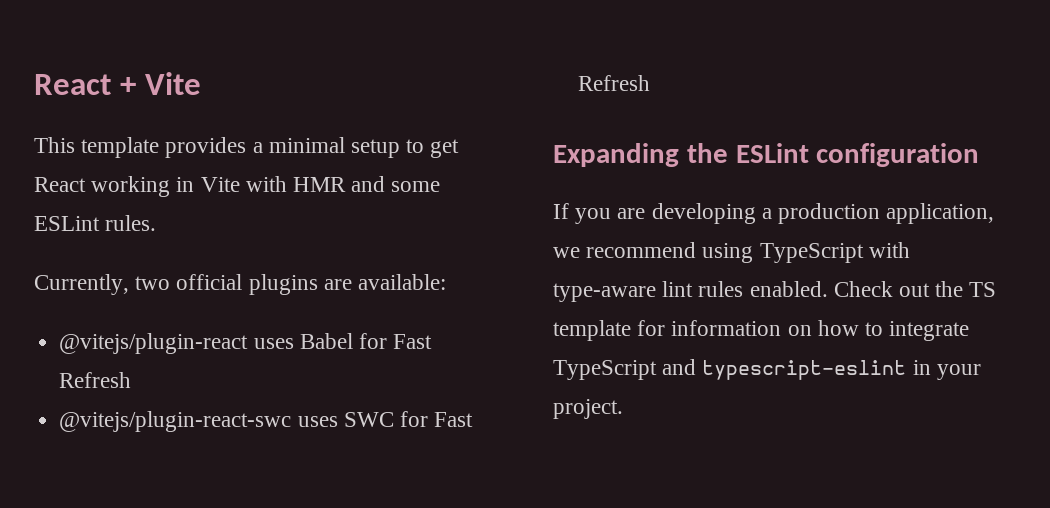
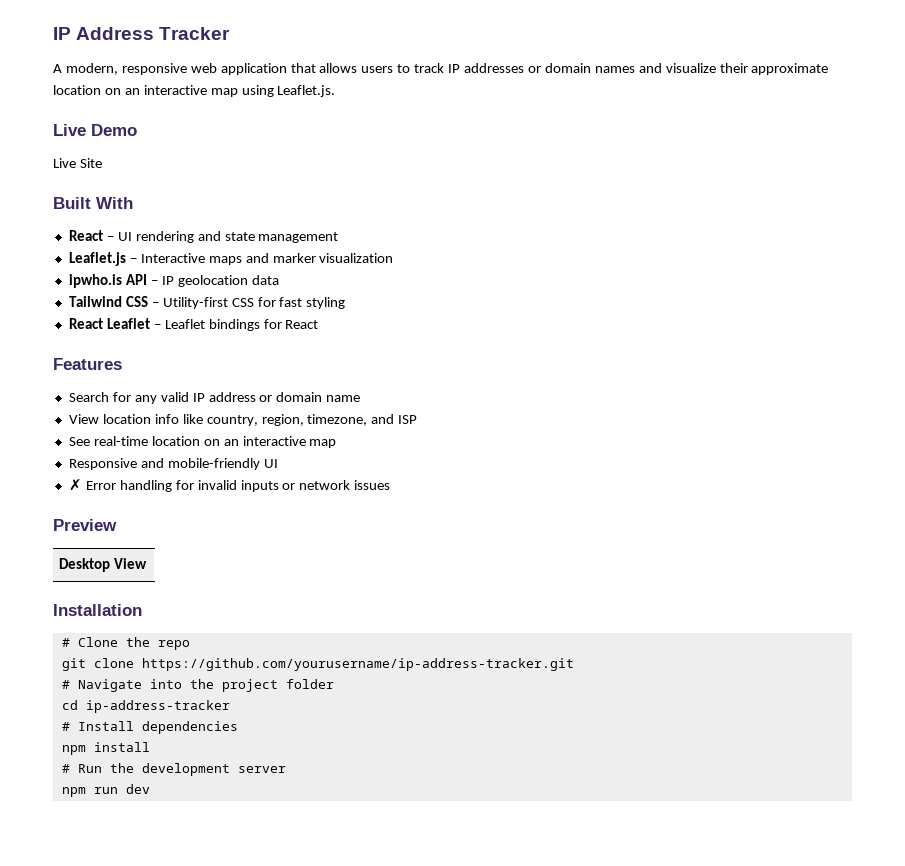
[34,72,201,95] [34,137,460,158] [34,176,441,197] [34,215,157,231] [34,274,447,295] [59,333,433,354] [59,372,132,388] [59,411,474,432] [578,75,651,91] [553,143,980,167] [553,203,995,224] [553,242,910,263] [553,281,997,302] [553,320,970,341] [553,359,981,380] [553,399,623,419] React + Vite // This template provides a minimal setup to get React working in Vite with HMR and some ESLint rules. // Currently, two official plugins are available: // @vitejs/plugin-react uses Babel for Fast Refresh // @vitejs/plugin-react-swc uses SWC for Fast Refresh // Expanding the ESLint configuration // If you are developing a production application, we recommend using TypeScript with type-aware lint rules enabled. Check out the TS template for information on how to integrate TypeScript and typescript-eslint in your project. -> [53,27,231,40] [53,63,829,75] [53,85,336,97] [53,124,137,136] [53,158,102,168] [53,197,133,209] [68,230,339,243] [68,252,394,266] [68,274,279,288] [68,296,346,309] [68,318,319,331] [53,358,122,370] [68,392,361,404] [68,414,418,426] [68,436,337,448] [68,458,278,470] [68,479,391,492] [53,519,117,531] [59,558,148,572] [53,604,142,616] [61,637,190,650] [61,658,574,671] [61,679,334,692] [61,700,230,713] [61,721,238,734] [61,742,150,755] [61,763,286,776] [61,784,150,797] IP Address Tracker // A modern, responsive web application that allows users to track IP addresses or domain names and visualize their approximate location on an interactive map using Leaflet.js. // Live Demo // Live Site // Built With // React – UI rendering and state management // Leaflet.js – Interactive maps and marker visualization // ipwho.is API – IP geolocation data // Tailwind CSS – Utility-first CSS for fast styling // React Leaflet – Leaflet bindings for React // Features // Search for any valid IP address or domain name // View location info like country, region, timezone, and ISP // See real-time location on an interactive map // Responsive and mobile-friendly UI // ✗ Error handling for invalid inputs or network issues // Preview // Desktop View // Installation // # Clone the repo // git clone https://github.com/yourusername/ip-address-tracker.git // # Navigate into the project folder // cd ip-address-tracker // # Install dependencies // npm install // # Run the development server // npm run dev

